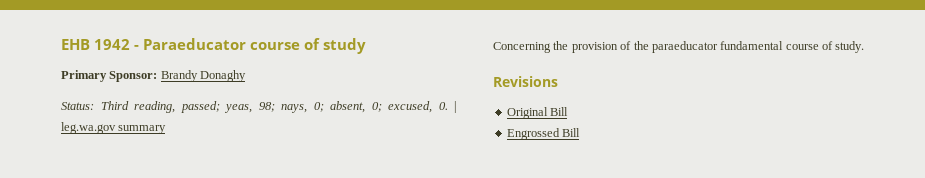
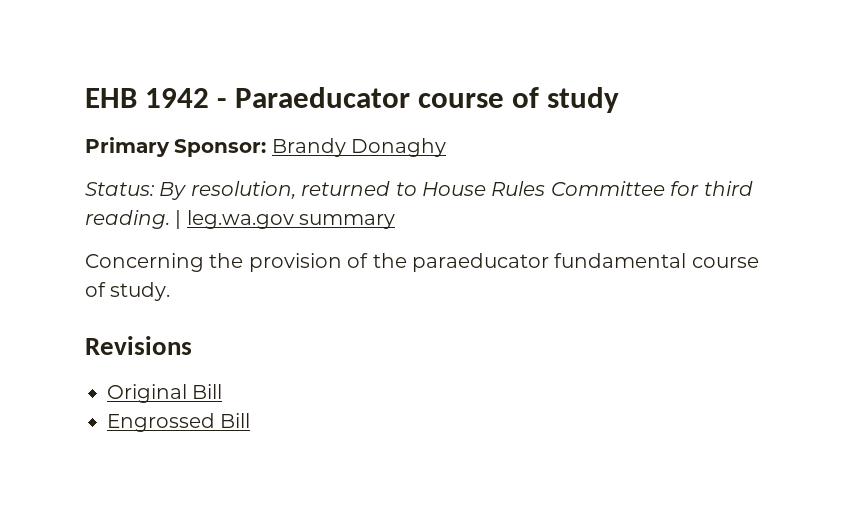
[100,101,448,113] Third reading, passed; yeas, 98; nays, 0; absent, 0; excused, 0. -> [159,181,753,200] [85,210,170,229] By resolution, returned to House Rules Committee for third reading.

